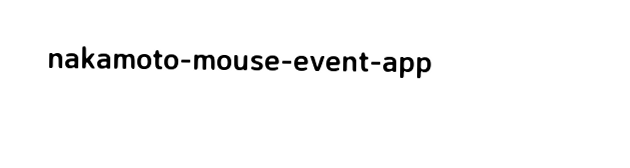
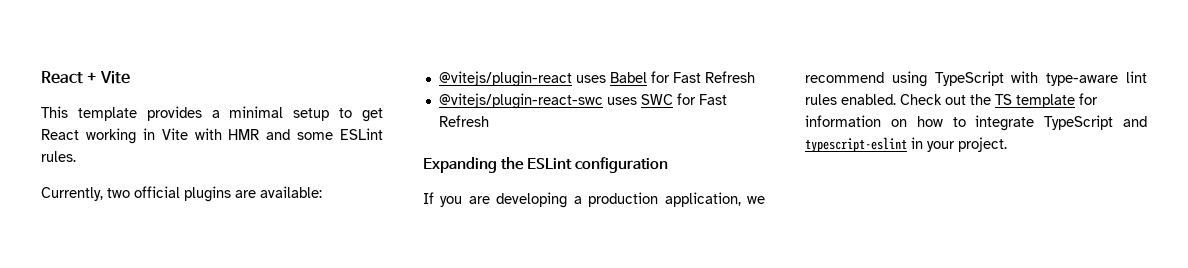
[47,45,433,79] nakamoto-mouse-event-app -> [41,71,130,84] [41,106,383,122] [41,128,383,144] [41,151,76,162] [41,186,322,202] [438,71,755,87] [438,93,727,109] [438,115,489,127] [423,157,669,173] [423,192,765,208] [805,71,1147,87] [805,93,1098,108] [805,115,1147,131] [805,137,1007,152] React + Vite // This template provides a minimal setup to get React working in Vite with HMR and some ESLint rules. // Currently, two official plugins are available: // @vitejs/plugin-react uses Babel for Fast Refresh // @vitejs/plugin-react-swc uses SWC for Fast Refresh // Expanding the ESLint configuration // If you are developing a production application, we recommend using TypeScript with type-aware lint rules enabled. Check out the TS template for information on how to integrate TypeScript and typescript-eslint in your project.

